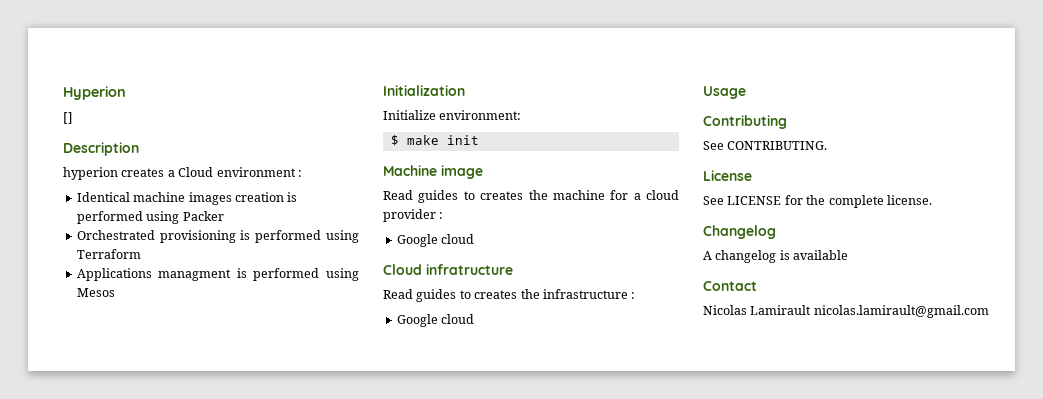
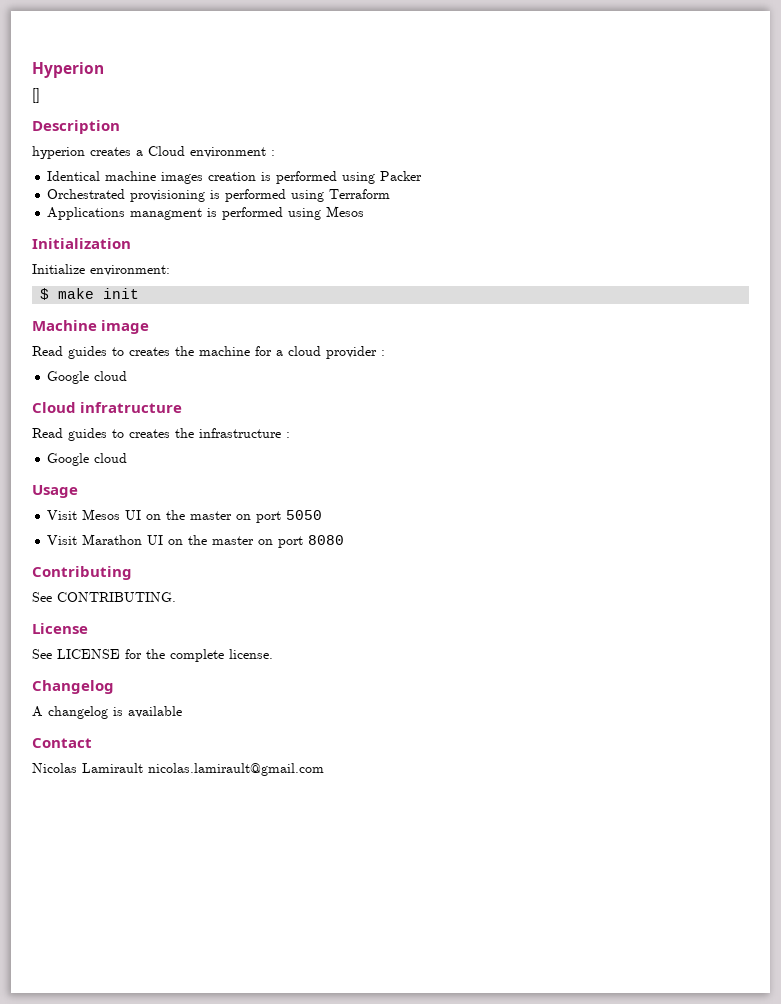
(746, 92) none -> [47,509,323,523] [47,534,345,548] // Visit Mesos UI on the master on port 5050 // Visit Marathon UI on the master on port 8080

